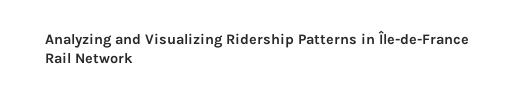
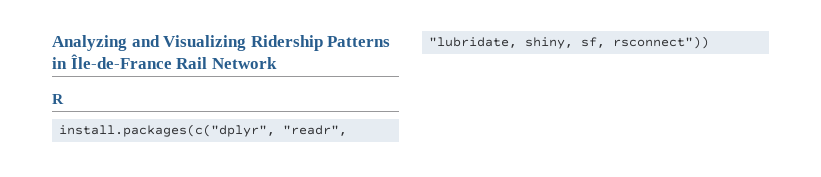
(133, 58) none -> [52,94,64,104] [58,124,347,137] [428,36,709,49] // R // install.packages(c("dplyr", "readr", "lubridate, shiny, sf, rsconnect"))

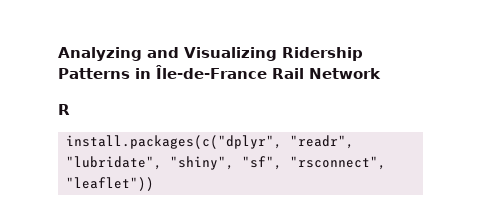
[428,36,709,49] "lubridate, shiny, sf, rsconnect")) -> [65,156,386,170] [65,177,154,191] "lubridate", "shiny", "sf", "rsconnect", "leaflet"))

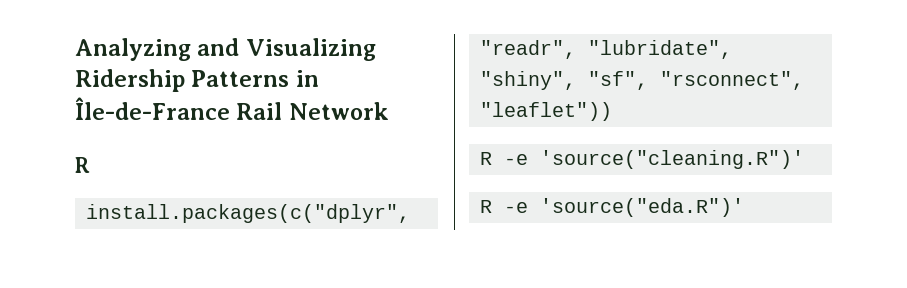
(154, 184) none -> [479,150,804,169] [479,198,744,217] // R -e 'source("cleaning.R")' // R -e 'source("eda.R")'

